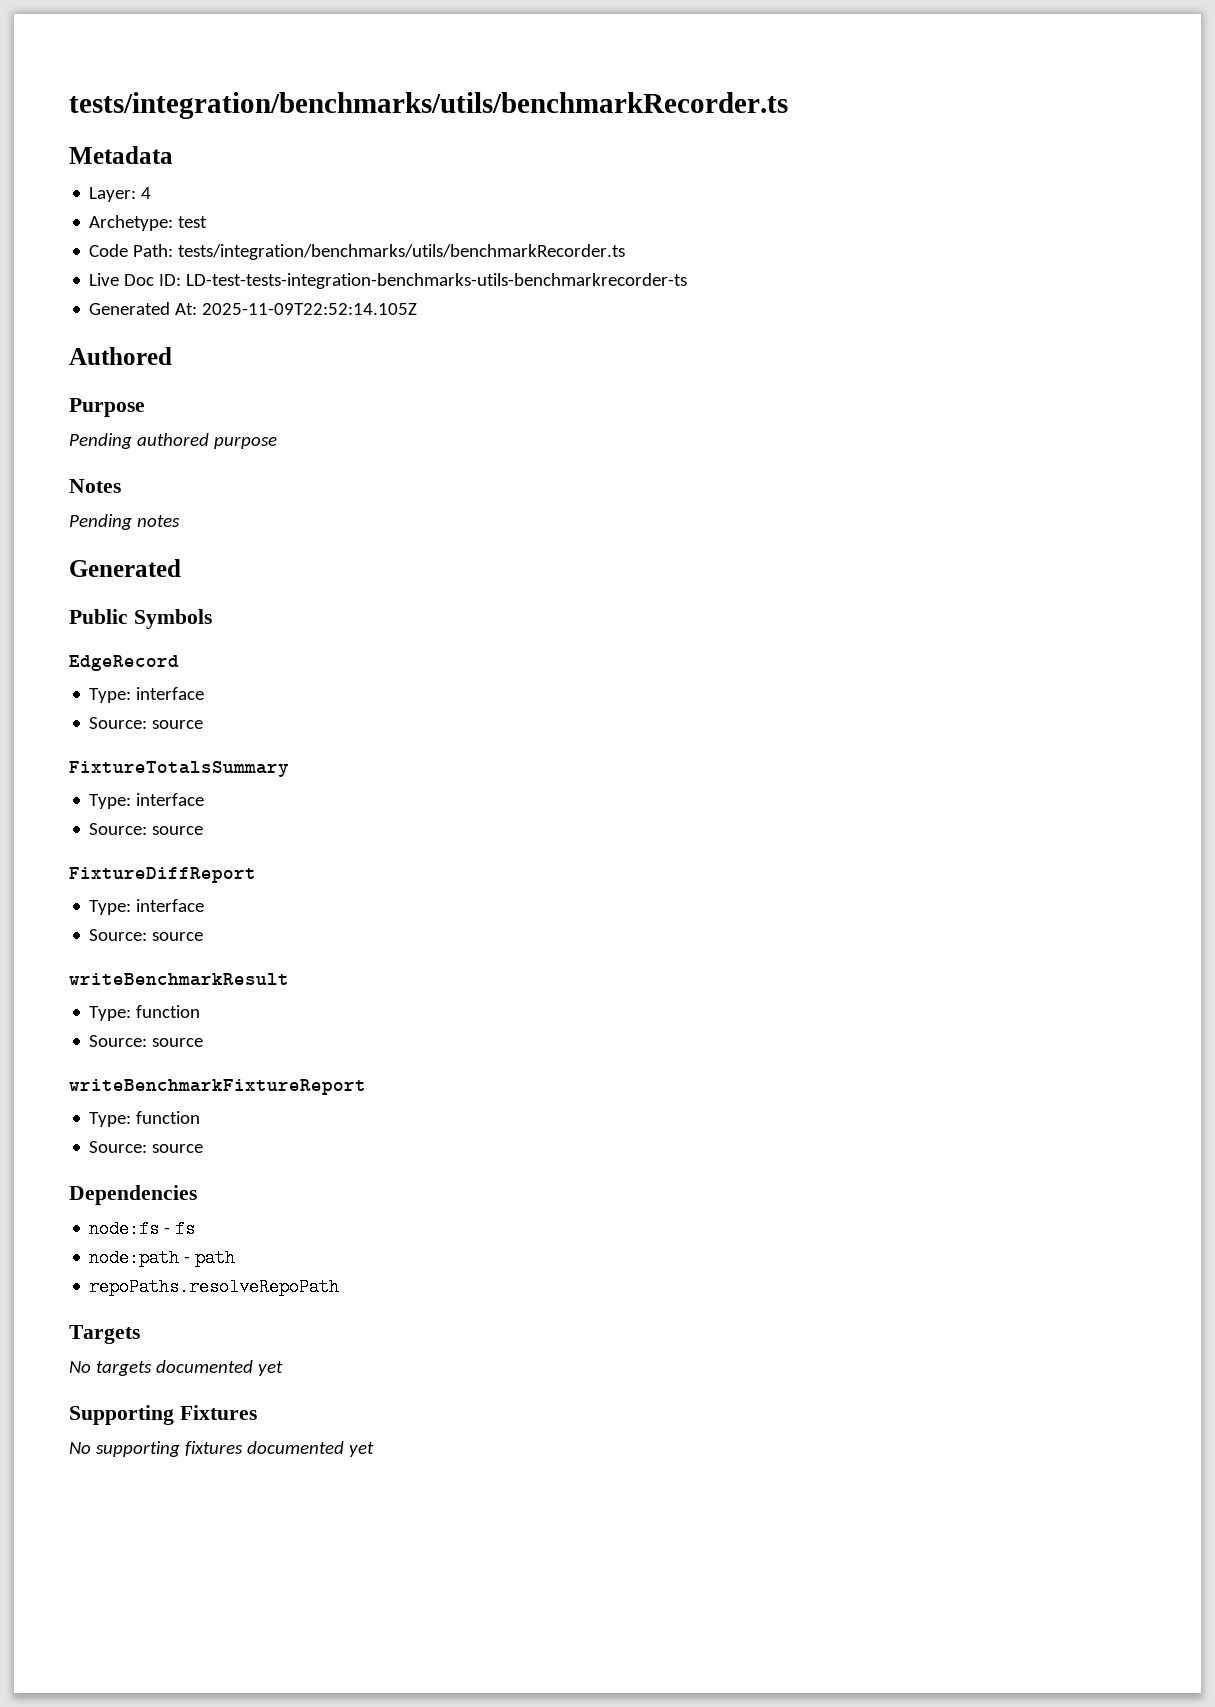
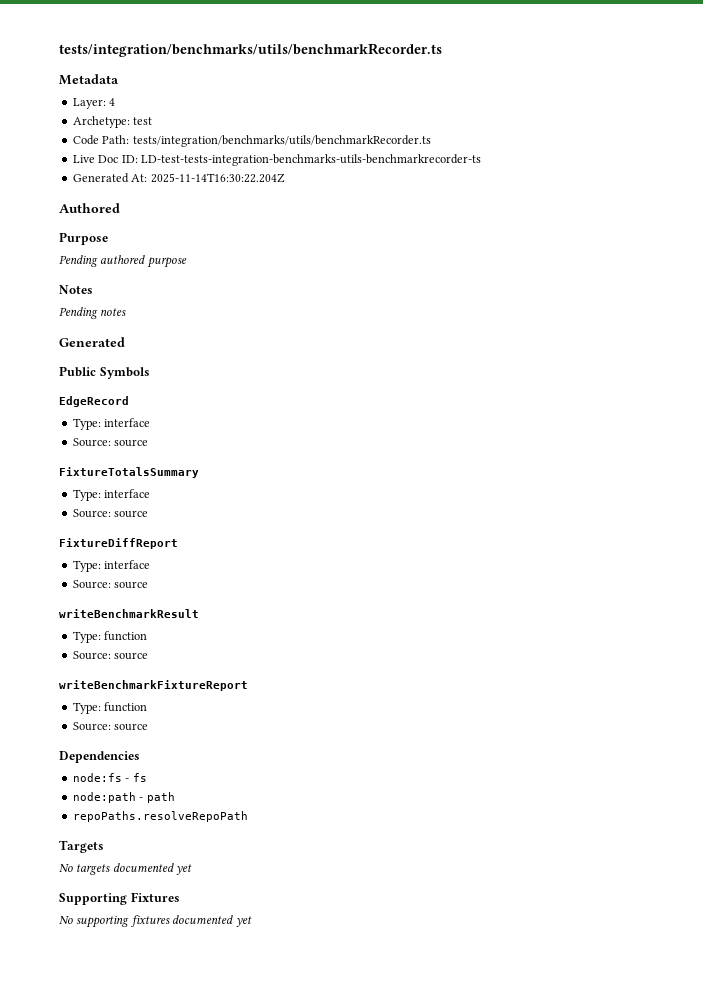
[202,303,418,315] 2025-11-09T22:52:14.105Z -> [150,173,285,183] 2025-11-14T16:30:22.204Z

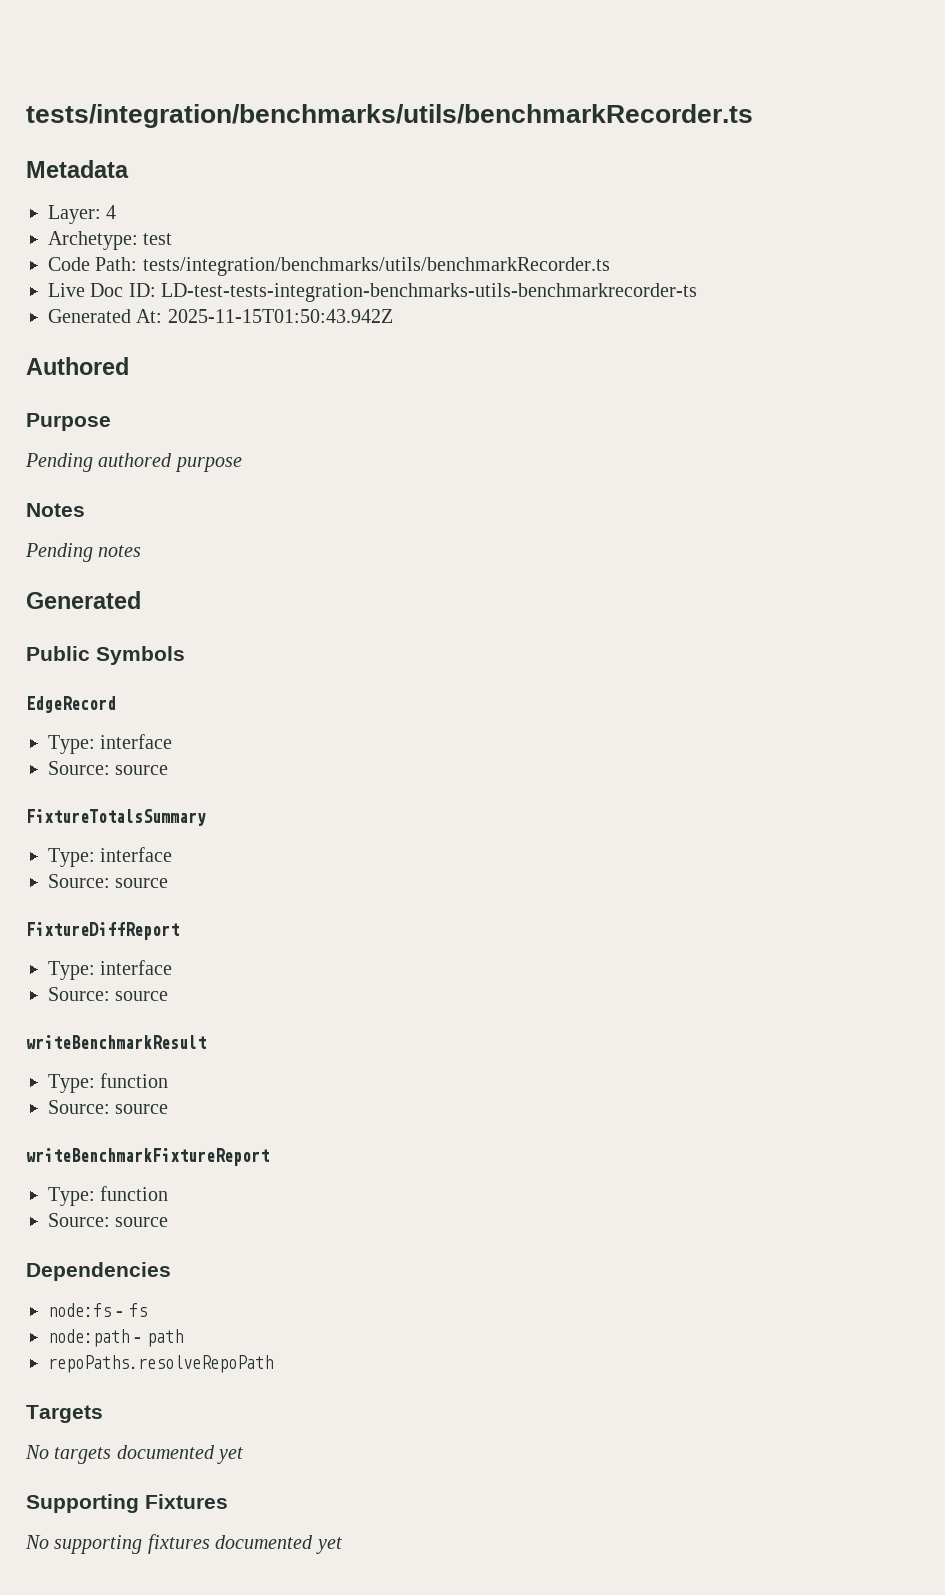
[150,173,285,183] 2025-11-14T16:30:22.204Z -> [167,309,393,323] 2025-11-15T01:50:43.942Z

